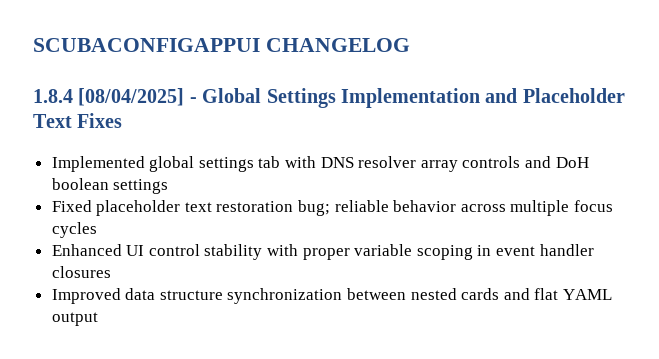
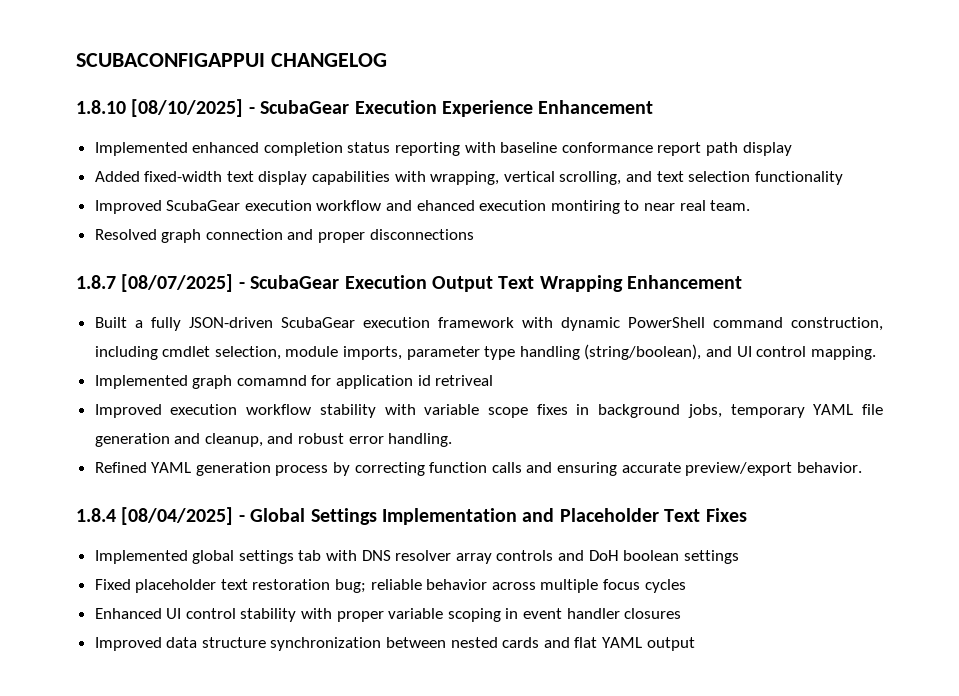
(410, 45) none -> [76,99,654,117] [94,142,792,156] [94,171,843,185] [94,200,751,214] [94,229,474,243] [76,274,743,292] [94,317,883,331] [94,344,876,360] [94,375,494,389] [94,404,883,418] [94,433,453,447] [94,462,862,476] // 1.8.10 [08/10/2025] - ScubaGear Execution Experience Enhancement // Implemented enhanced completion status reporting with baseline conformance report path display // Added fixed-width text display capabilities with wrapping, vertical scrolling, and text selection functionality // Improved ScubaGear execution workflow and ehanced execution montiring to near real team. // Resolved graph connection and proper disconnections // 1.8.7 [08/07/2025] - ScubaGear Execution Output Text Wrapping Enhancement // Built a fully JSON-driven ScubaGear execution framework with dynamic PowerShell command construction, including cmdlet selection, module imports, parameter type handling (string/boolean), and UI control mapping. // Implemented graph comamnd for application id retriveal // Improved execution workflow stability with variable scope fixes in background jobs, temporary YAML file generation and cleanup, and robust error handling. // Refined YAML generation process by correcting function calls and ensuring accurate preview/export behavior.

